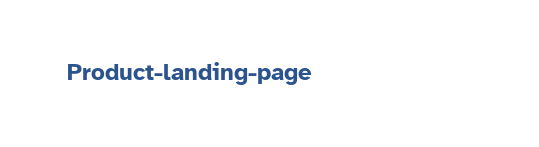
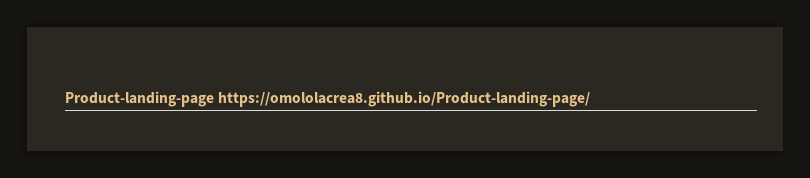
(312, 73) none -> [218,91,591,107] https://omololacrea8.github.io/Product-landing-page/

